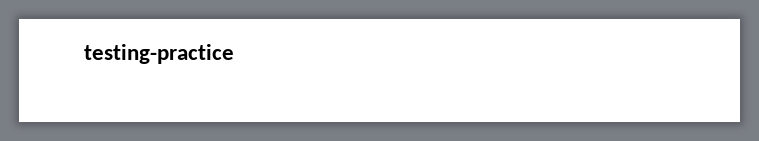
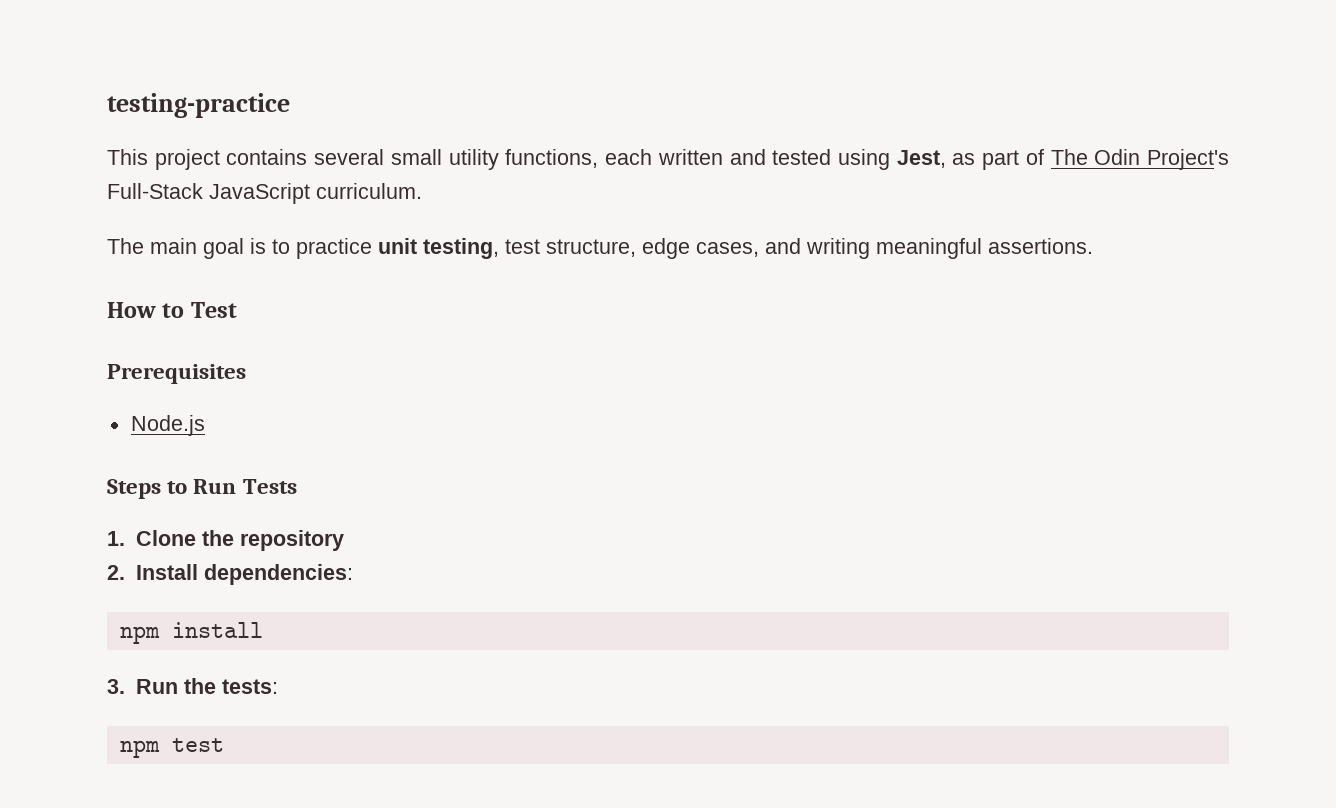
(234, 54) none -> [107,149,1229,170] [107,183,422,204] [107,238,1093,259] [107,302,237,318] [107,364,246,384] [130,415,205,436] [107,479,297,499] [107,530,344,551] [107,564,353,585] [119,622,263,644] [107,678,278,694] [119,738,224,758] // This project contains several small utility functions, each written and tested using Jest, as part of The Odin Project's Full-Stack JavaScript curriculum. // The main goal is to practice unit testing, test structure, edge cases, and writing meaningful assertions. // How to Test // Prerequisites // Node.js // Steps to Run Tests // 1. Clone the repository // 2. Install dependencies: // npm install // 3. Run the tests: // npm test

